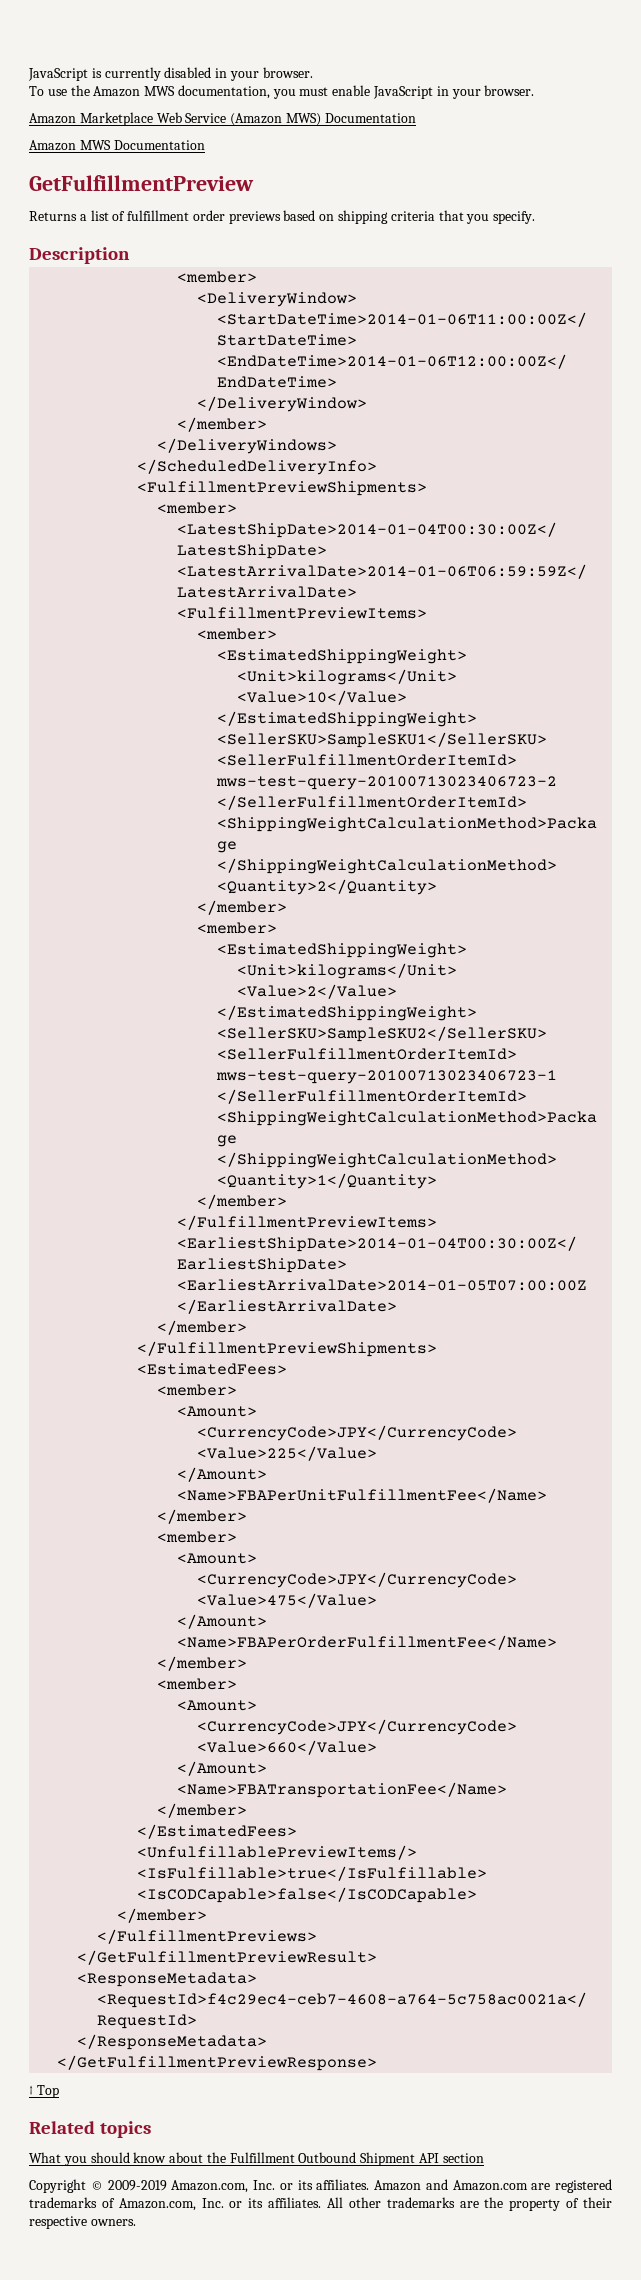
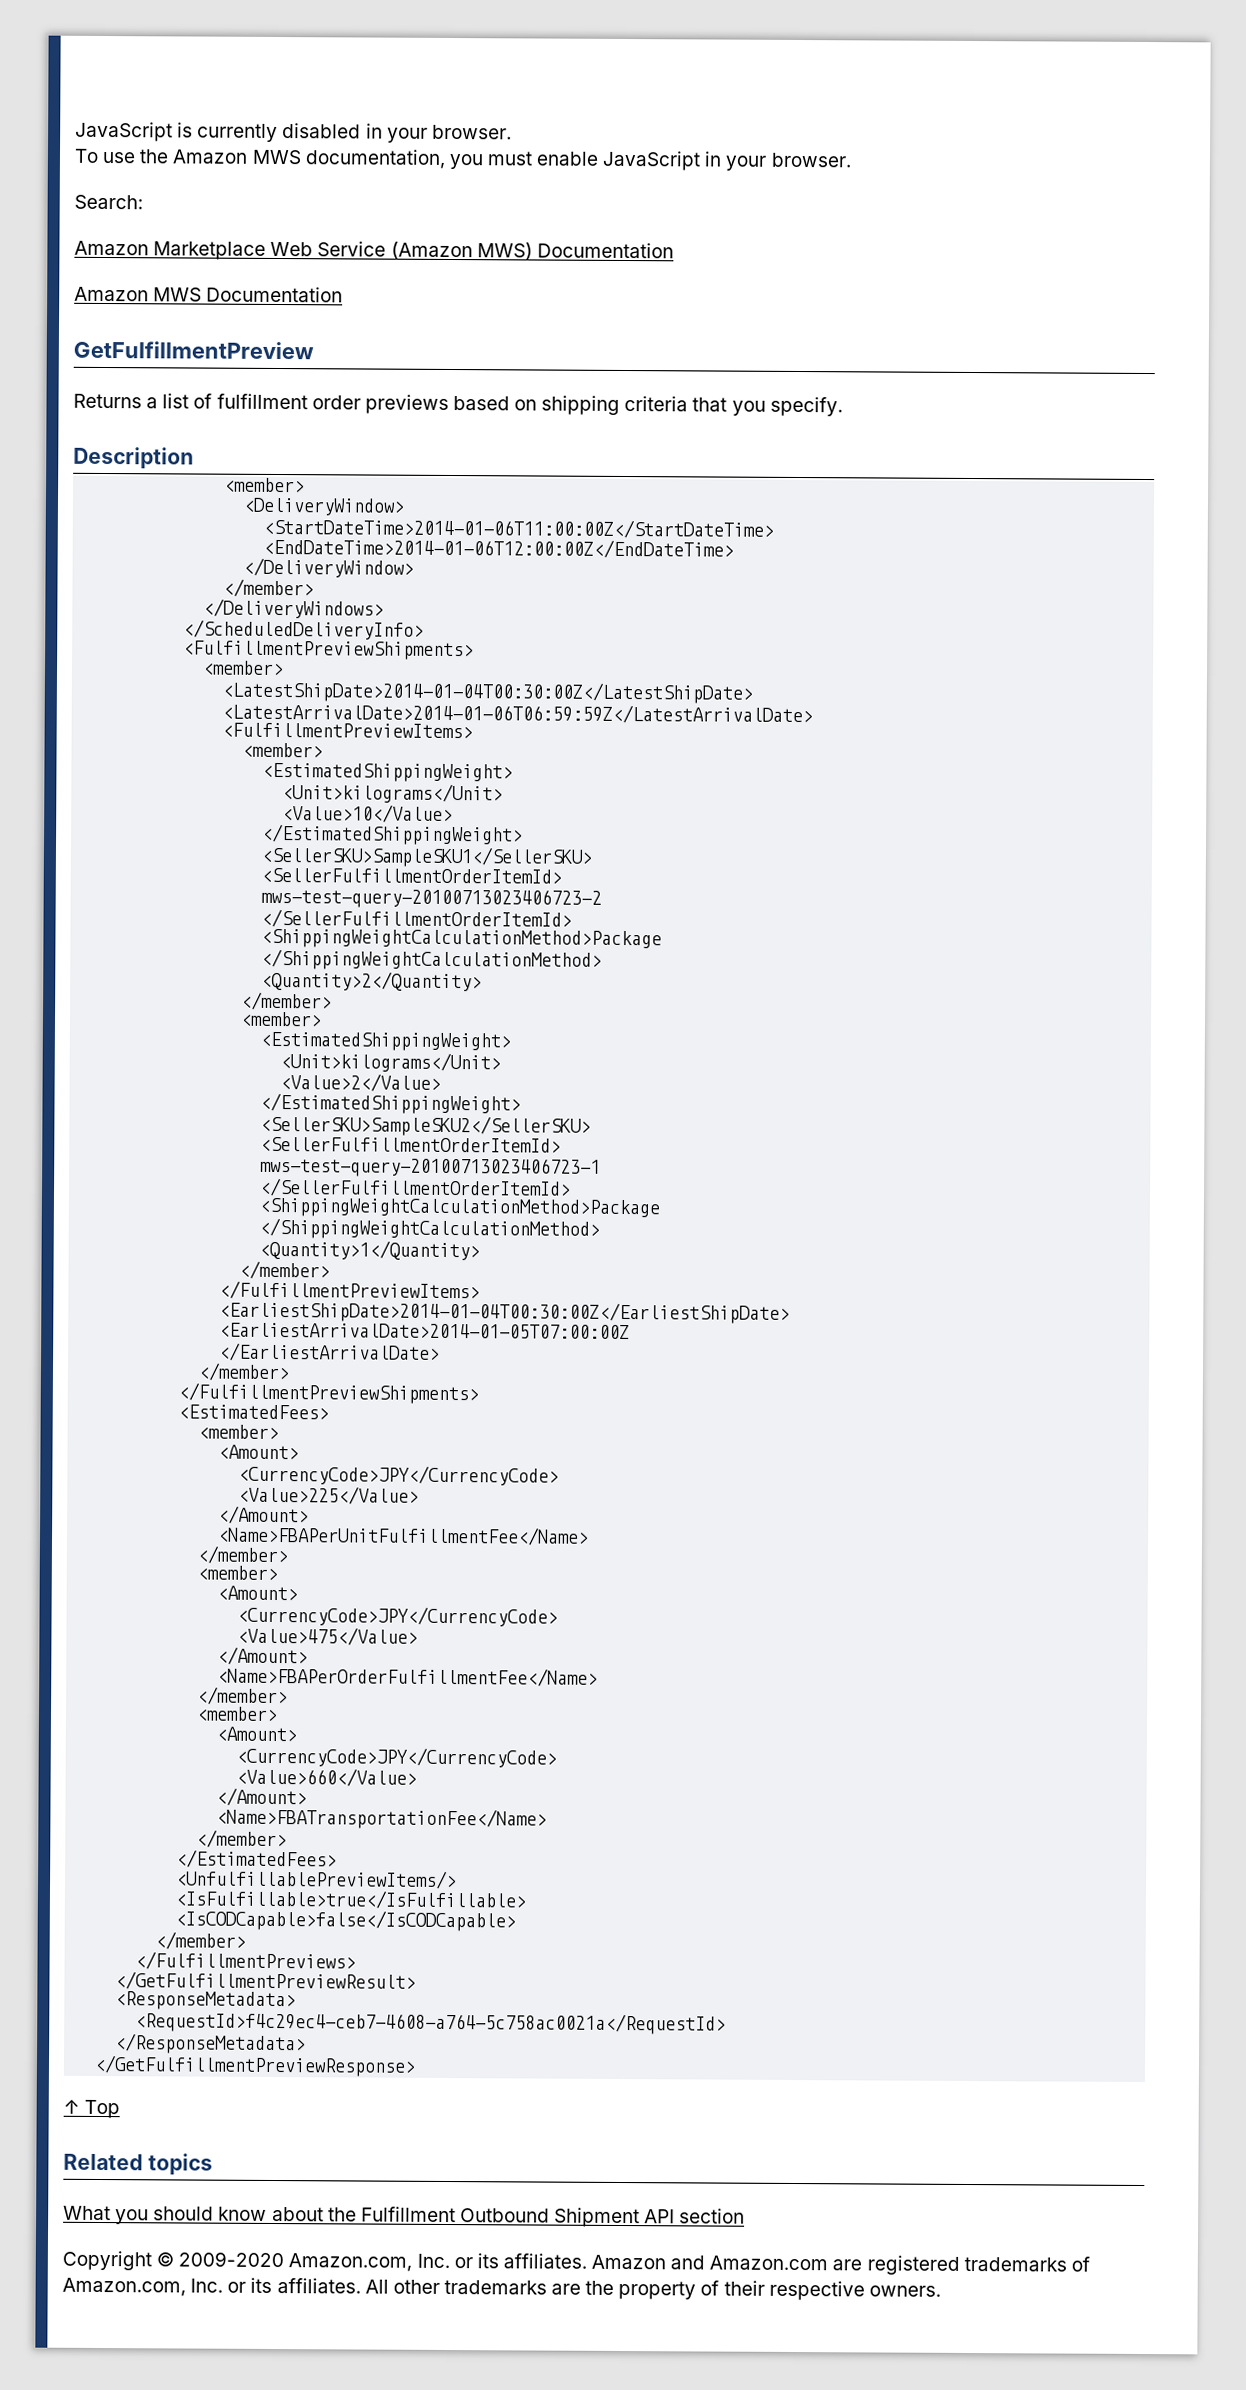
(535, 90) none -> [74,194,143,210] // Search:
[107,2180,167,2191] 2009-2019 -> [178,2251,285,2268] 2009-2020

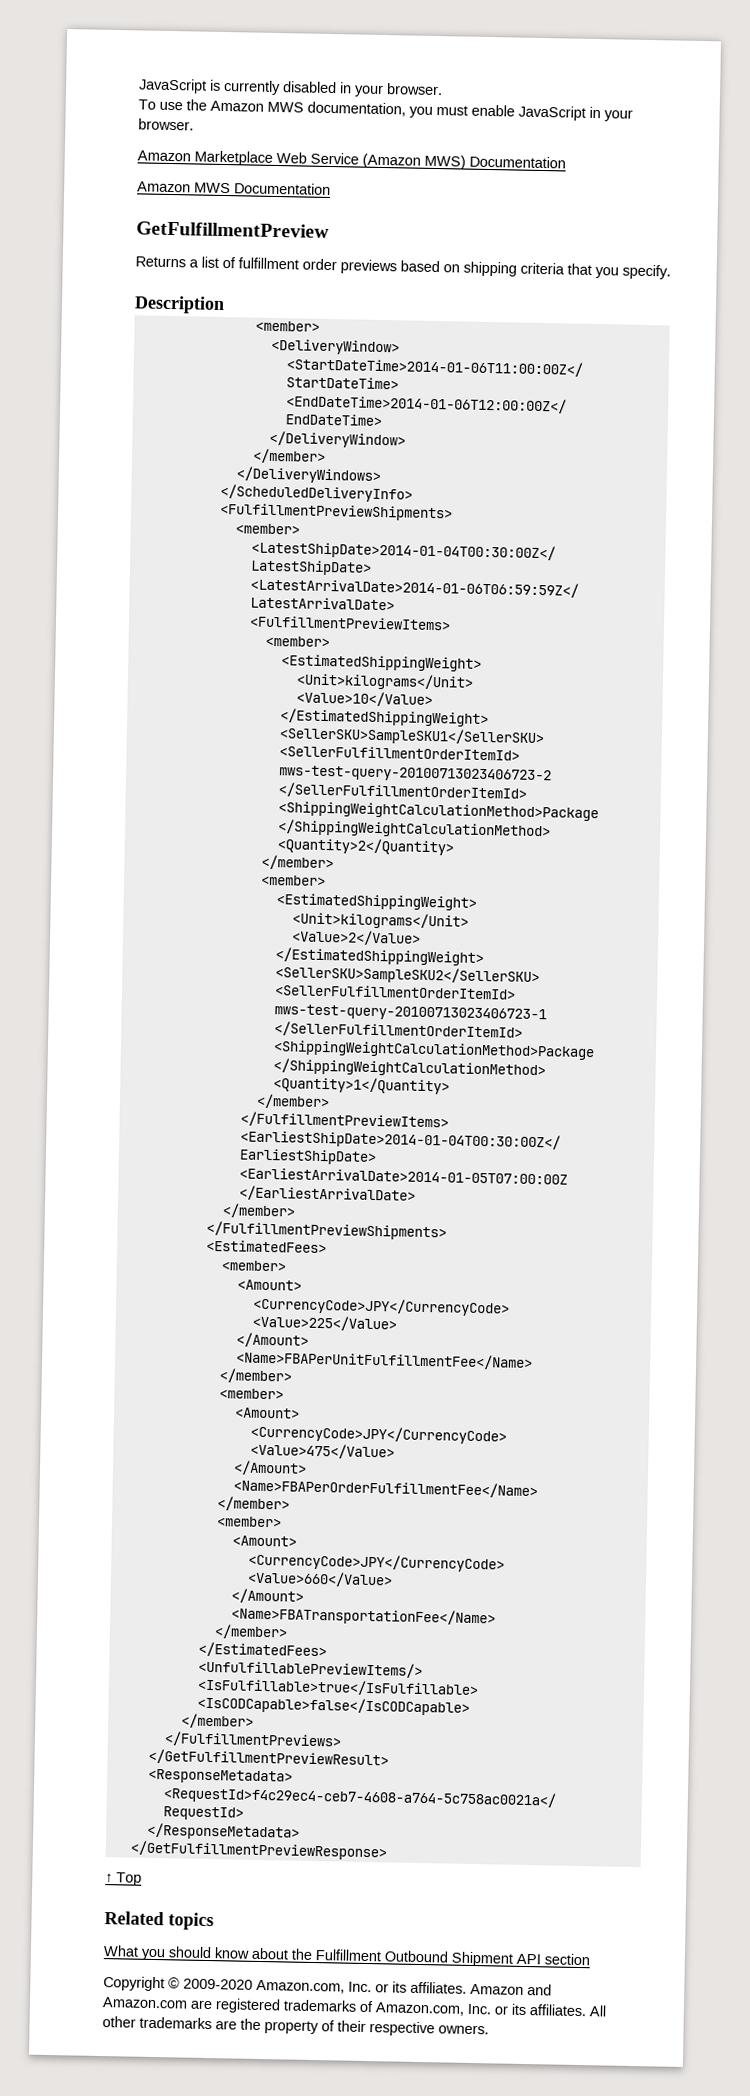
[74,194,143,210] // Search: -> (194, 124) none

